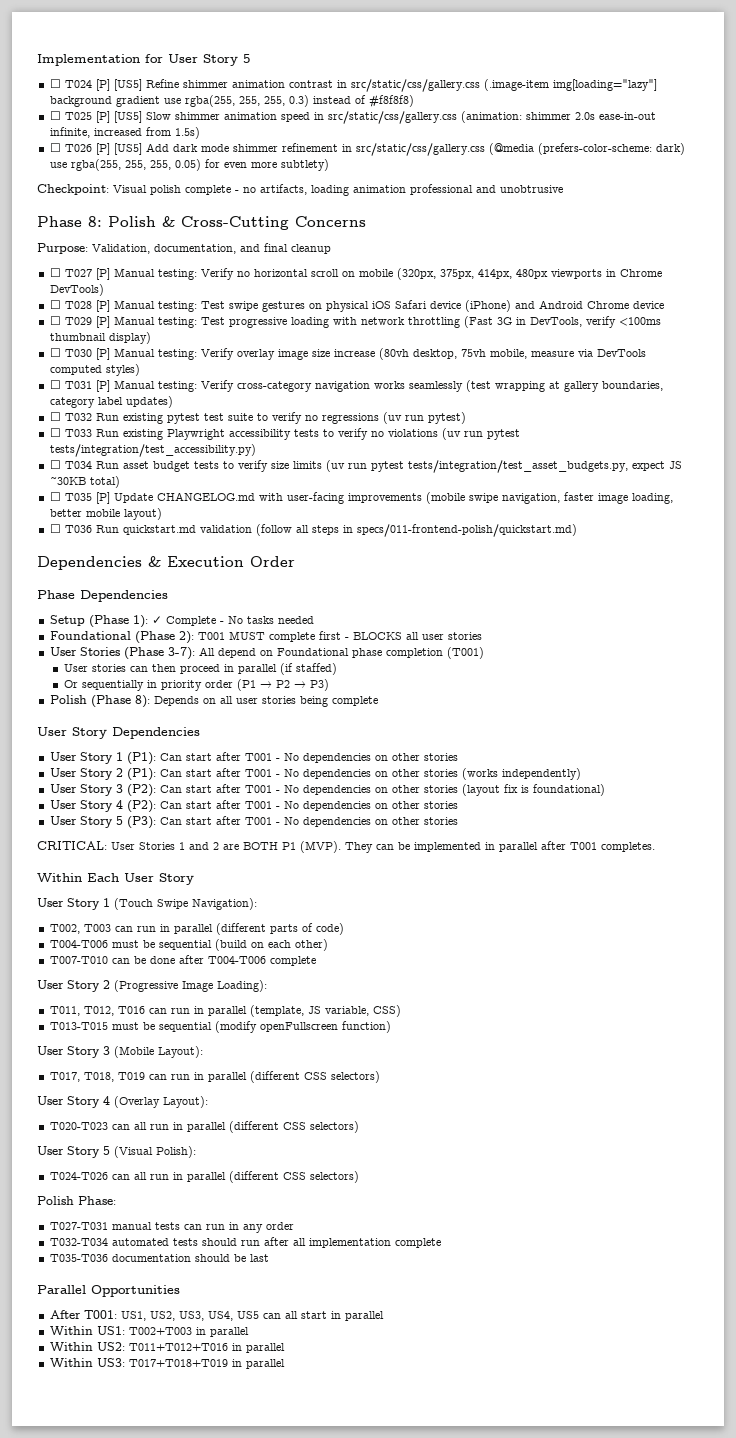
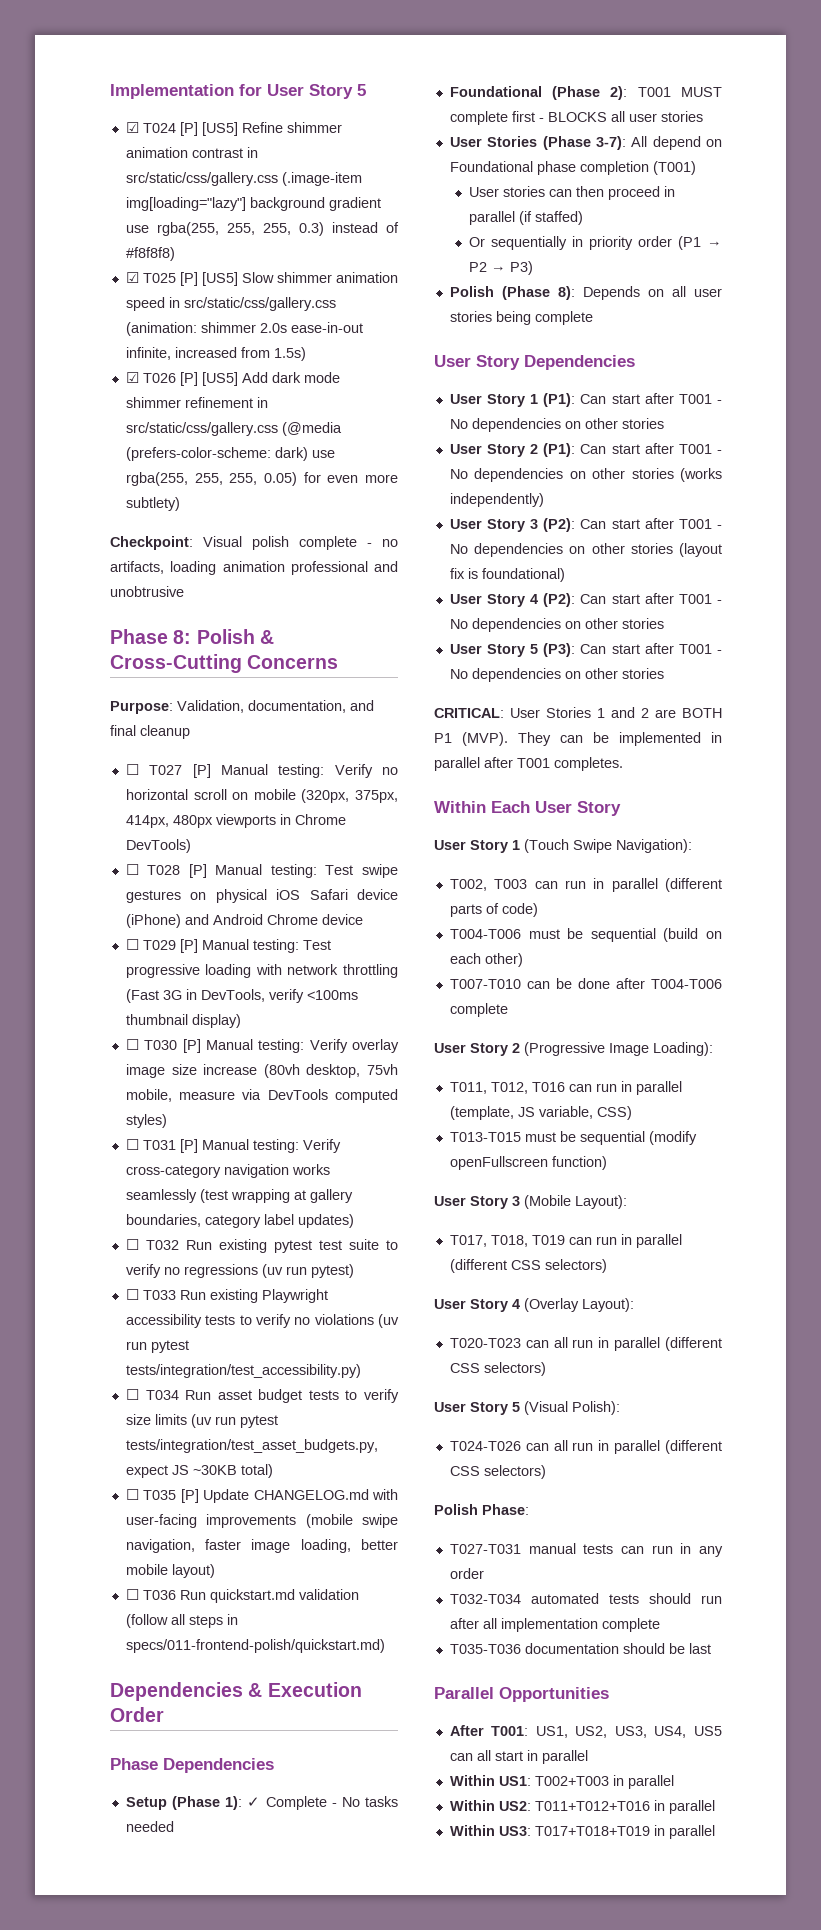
[49,79,61,88] ☐ -> [125,122,139,133] ☑
[49,111,61,120] ☐ -> [125,272,139,283] ☑
[49,143,61,152] ☐ -> [125,372,139,383] ☑

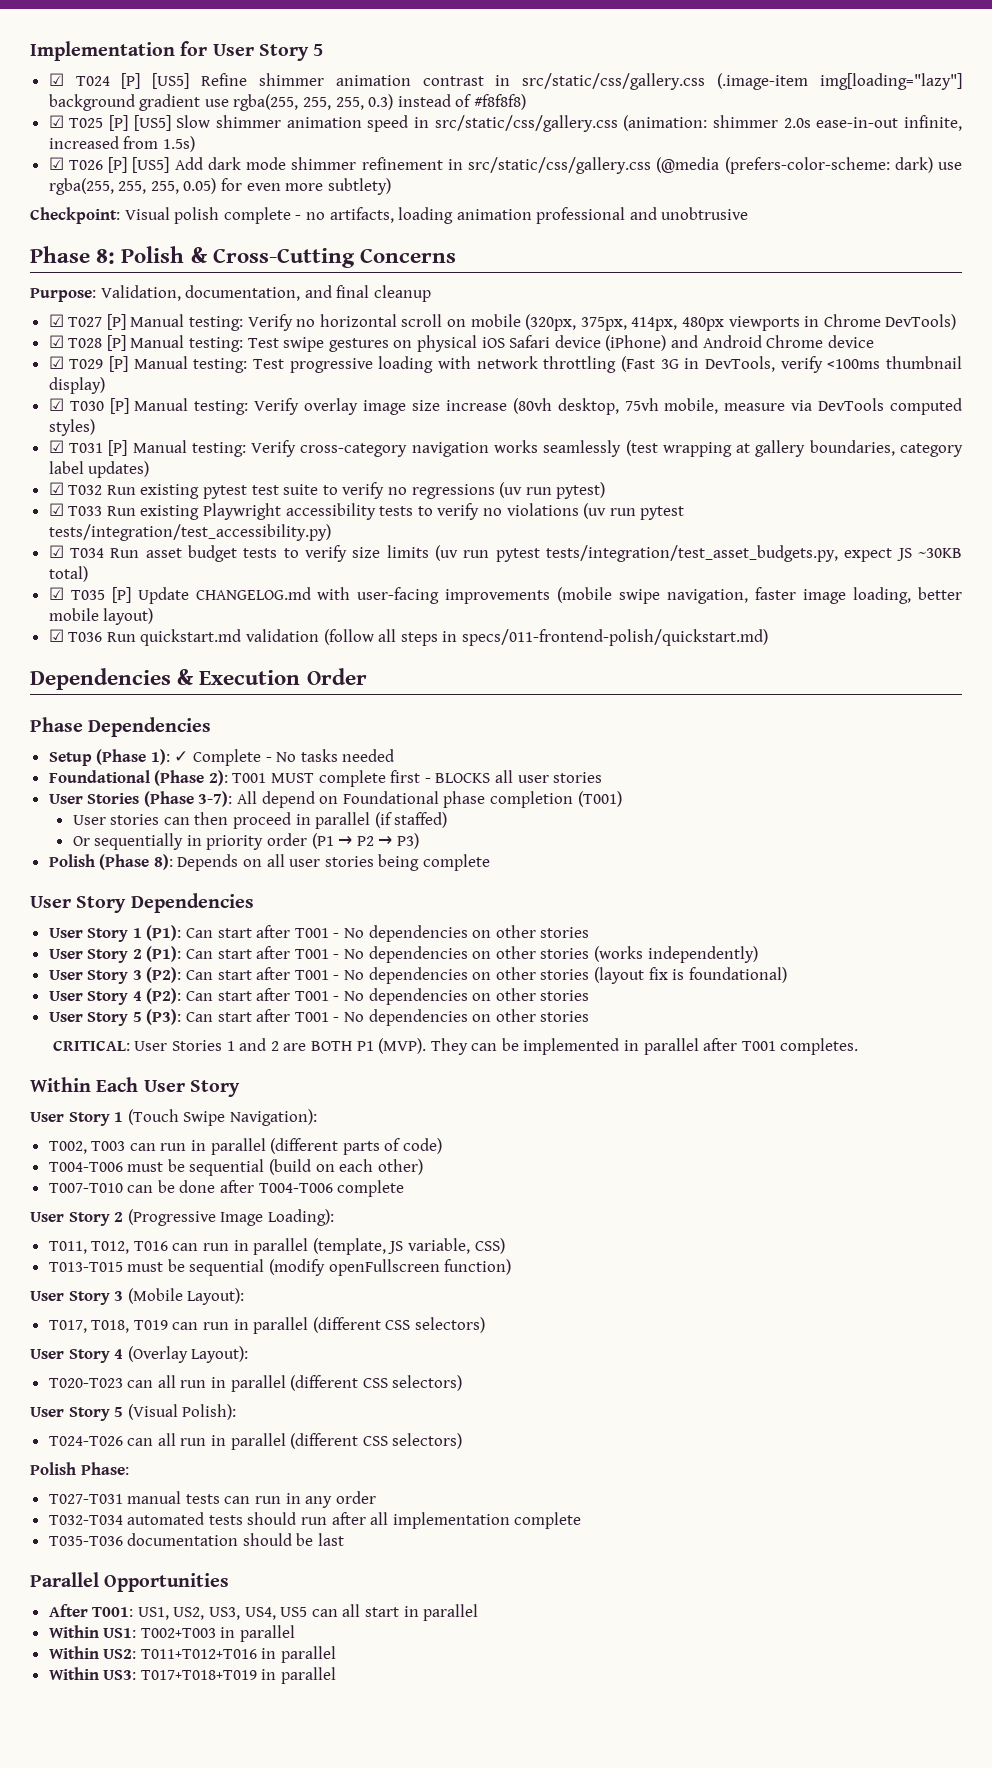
[125,764,139,775] ☐ -> [48,314,64,327] ☑
[125,864,139,875] ☐ -> [48,335,64,348] ☑
[125,939,139,950] ☐ -> [48,356,64,369] ☑
[125,1039,139,1050] ☐ -> [48,398,64,411] ☑
[125,1139,139,1150] ☐ -> [48,440,64,453] ☑
[125,1239,139,1250] ☐ -> [48,482,64,495] ☑
[125,1289,139,1300] ☐ -> [48,503,64,516] ☑
[125,1389,139,1400] ☐ -> [48,545,64,558] ☑
[125,1489,139,1500] ☐ -> [48,587,64,600] ☑
[125,1589,139,1600] ☐ -> [48,629,64,642] ☑

